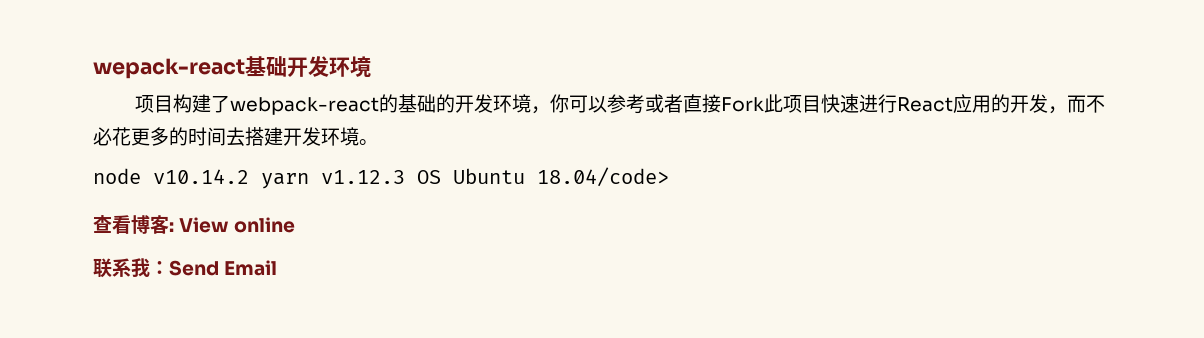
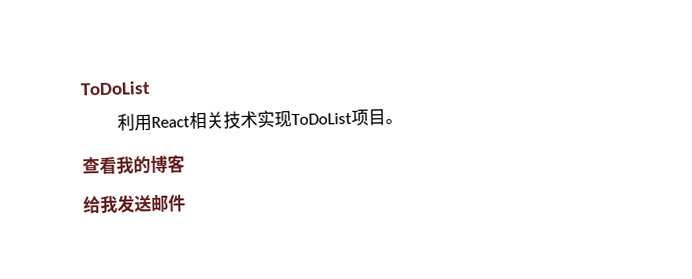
[93,56,371,79] [135,94,1106,115] [93,127,378,146] [93,167,669,189] wepack-react基础开发环境 // 项目构建了webpack-react的基础的开发环境，你可以参考或者直接Fork此项目快速进行React应用的开发，而不必花更多的时间去搭建开发环境。 // node v10.14.2 yarn v1.12.3 OS Ubuntu 18.04/code> -> [80,80,151,96] [116,109,403,132] ToDoList // 利用React相关技术实现ToDoList项目。
(131, 224) none -> [116,155,151,174] 我的
[169,217,296,233] [93,258,278,278] : View online // 联系我：Send Email -> [83,194,186,214] // 给我发送邮件

